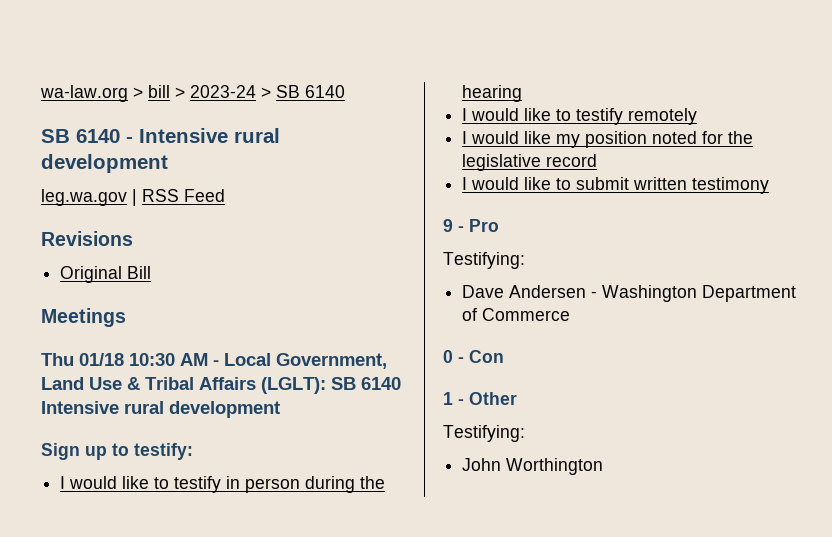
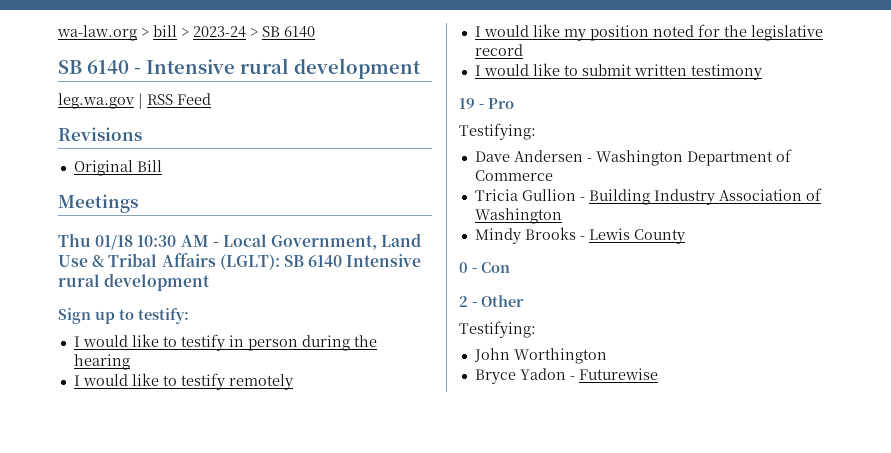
[443,219,453,232] 9 -> [459,98,475,109] 19
(571, 314) none -> [474,188,822,205] [474,208,562,224] [474,227,685,244] // Tricia Gullion - Building Industry Association of Washington // Mindy Brooks - Lewis County
[443,392,453,405] 1 -> [459,296,468,307] 2
(604, 466) none -> [474,368,658,384] // Bryce Yadon - Futurewise

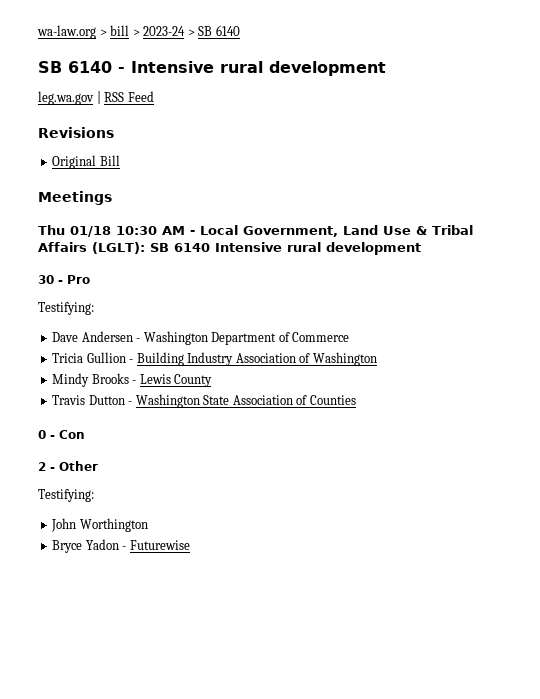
[58,308,189,324] [73,334,377,351] [73,354,130,370] [73,373,293,390] [474,24,823,41] [474,44,523,56] [474,63,762,80] [459,98,475,109] Sign up to testify: // I would like to testify in person during the hearing // I would like to testify remotely // I would like my position noted for the legislative record // I would like to submit written testimony // 19 -> [38,275,54,284] 30
(685, 236) none -> [52,394,356,408] // Travis Dutton - Washington State Association of Counties

